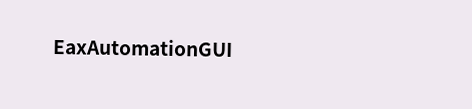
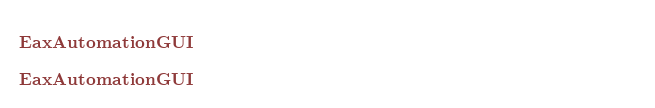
[52,37,233,57] EaxAutomationGUI -> [19,36,193,48] [19,73,193,85] EaxAutomationGUI // EaxAutomationGUI

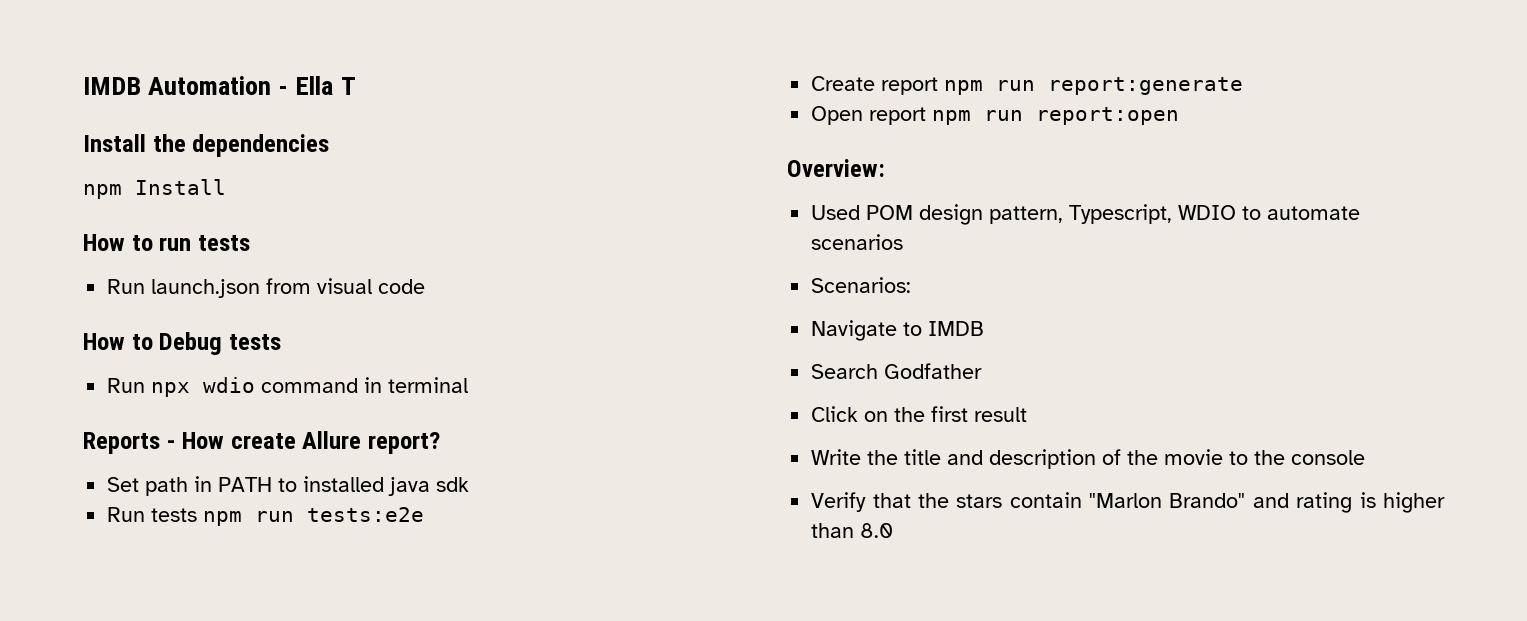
[19,36,193,48] [19,73,193,85] EaxAutomationGUI // EaxAutomationGUI -> [83,76,356,95] [83,134,330,157] [83,179,226,199] [83,234,250,251] [107,278,426,298] [83,332,281,355] [107,377,469,397] [83,431,441,454] [107,476,470,496] [107,507,425,526] [811,76,1244,95] [811,106,1180,125] [787,159,885,177] [811,204,1361,225] [811,234,904,250] [811,277,912,293] [811,320,985,341] [811,363,983,379] [811,406,1028,422] [811,449,1366,469] [811,492,1445,513] [811,523,894,538] IMDB Automation - Ella T // Install the dependencies // npm Install // How to run tests // Run launch.json from visual code // How to Debug tests // Run npx wdio command in terminal // Reports - How create Allure report? // Set path in PATH to installed java sdk // Run tests npm run tests:e2e // Create report npm run report:generate // Open report npm run report:open // Overview: // Used POM design pattern, Typescript, WDIO to automate scenarios // Scenarios: // Navigate to IMDB // Search Godfather // Click on the first result // Write the title and description of the movie to the console // Verify that the stars contain "Marlon Brando" and rating is higher than 8.0

